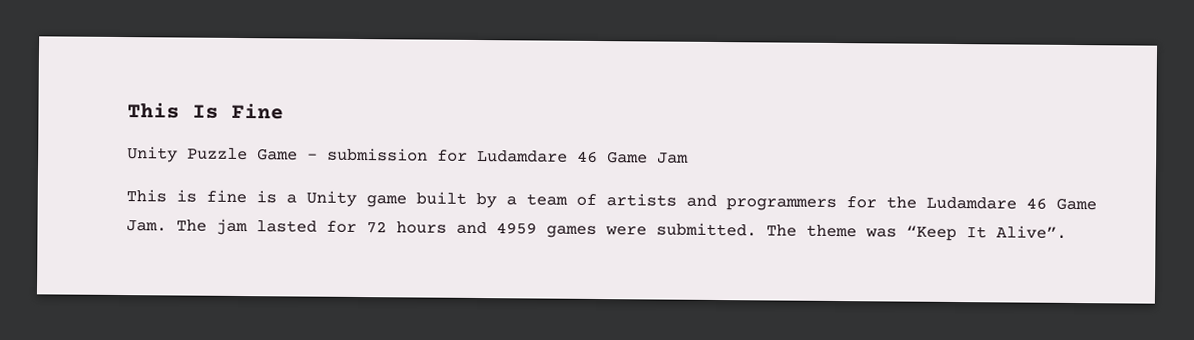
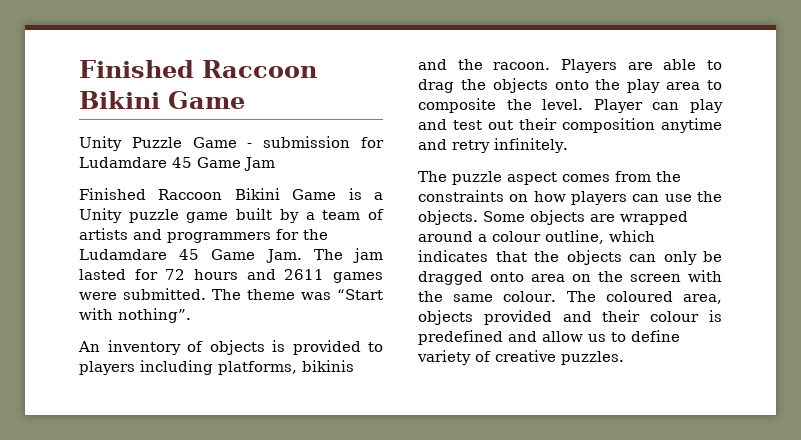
[127,102,284,120] This Is Fine -> [79,60,317,78] [79,91,245,109] Finished Raccoon Bikini Game
[577,150,598,164] 46 -> [172,157,192,168] 45
[126,189,247,204] This is fine -> [79,188,337,200] Finished Raccoon Bikini Game
(357, 198) none -> [128,209,179,223] puzzle
[1026,197,1047,210] 46 -> [179,249,200,260] 45
[496,222,537,235] 4959 -> [284,269,325,280] 2611
[906,225,1067,242] “Keep It Alive”. -> [337,289,383,300] [79,308,191,323] [78,340,383,355] [79,360,354,375] [418,59,722,73] [418,78,722,93] [418,98,723,113] [418,118,722,133] [418,138,568,153] [418,171,681,185] [418,190,722,205] [418,210,688,225] [418,230,655,244] [418,250,722,265] [418,270,722,285] [418,291,722,304] [418,310,722,325] [418,330,680,345] [417,350,624,365] “Start with nothing”. // An inventory of objects is provided to players including platforms, bikinis and the racoon. Players are able to drag the objects onto the play area to composite the level. Player can play and test out their composition anytime and retry infinitely. // The puzzle aspect comes from the constraints on how players can use the objects. Some objects are wrapped around a colour outline, which indicates that the objects can only be dragged onto area on the screen with the same colour. The coloured area, objects provided and their colour is predefined and allow us to define variety of creative puzzles.

